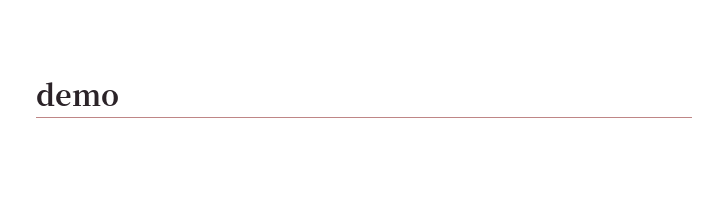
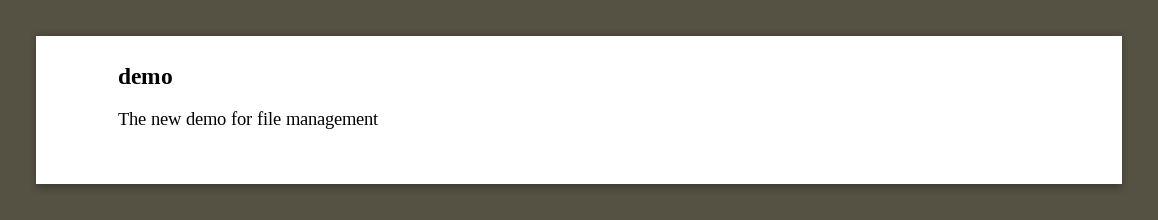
[36,82,119,106] demo -> [118,68,173,84] [118,111,379,129] demo // The new demo for file management

